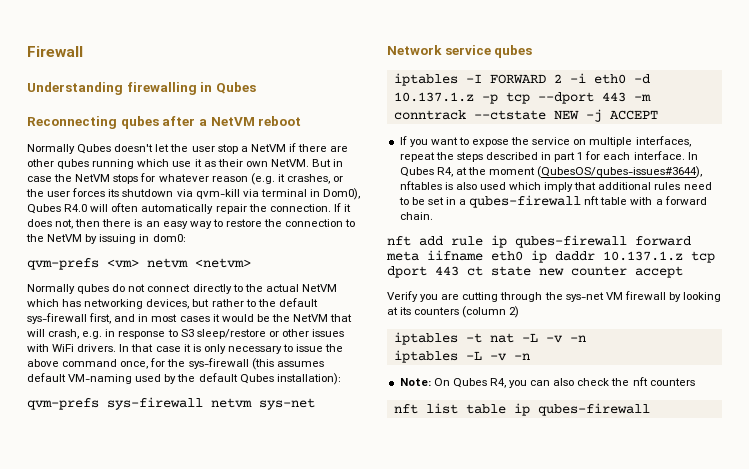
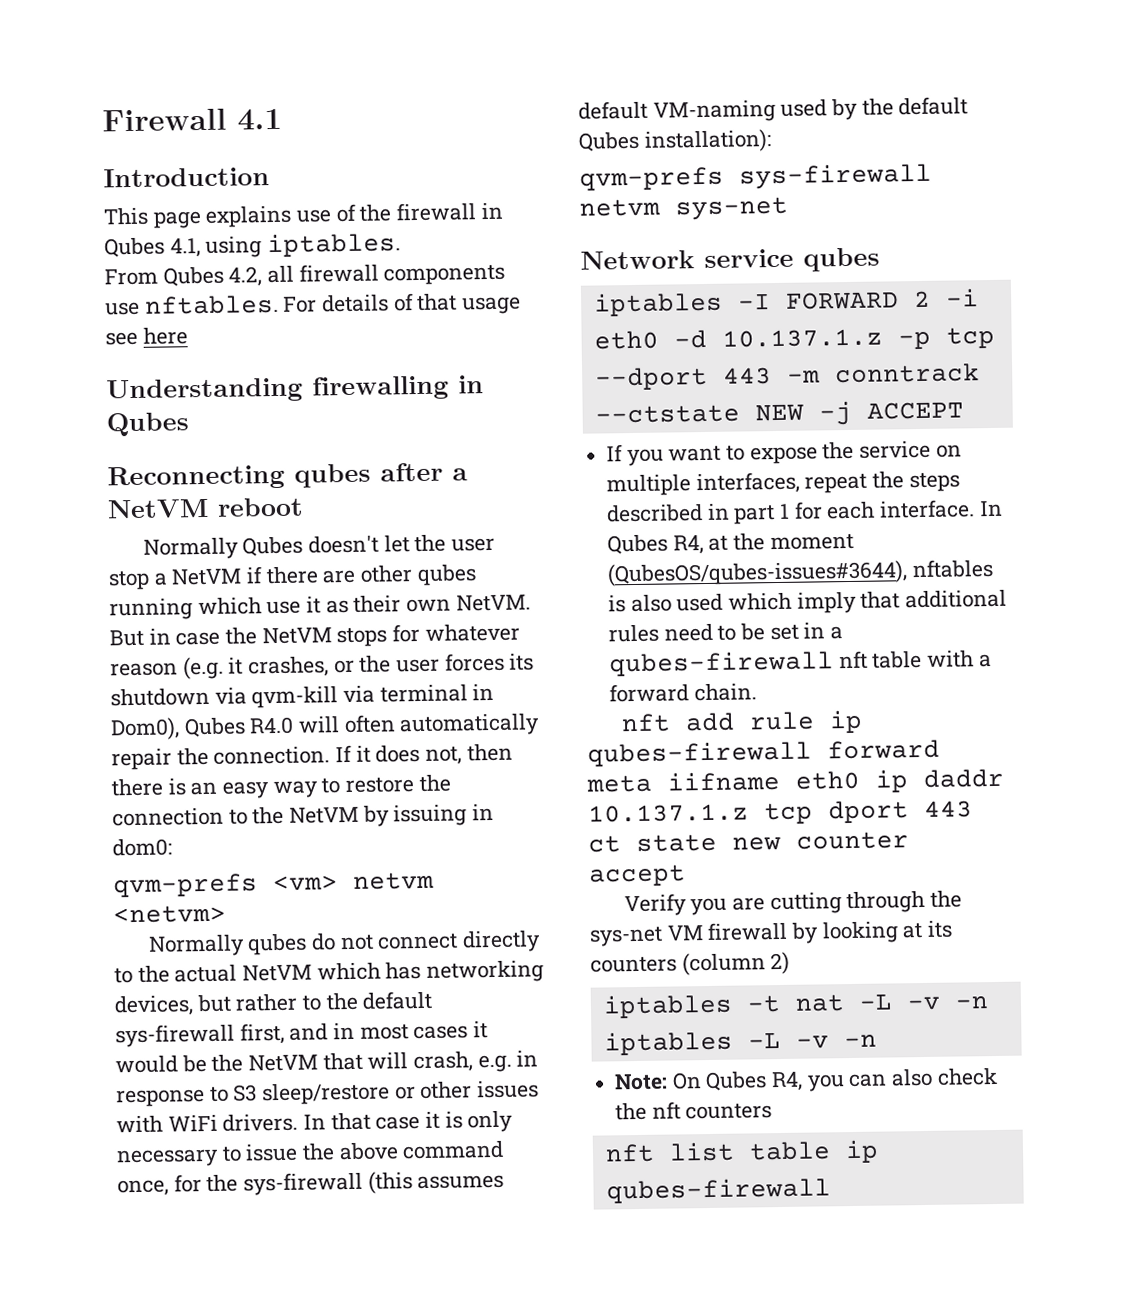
(83, 51) none -> [237,108,282,131] [103,167,270,188] [103,202,503,229] [104,232,402,258] [104,263,506,287] [105,293,522,316] [105,327,188,346] 4.1 // Introduction // This page explains use of the firewall in Qubes 4.1, using iptables. // From Qubes 4.2, all firewall components use nftables. For details of that usage see here

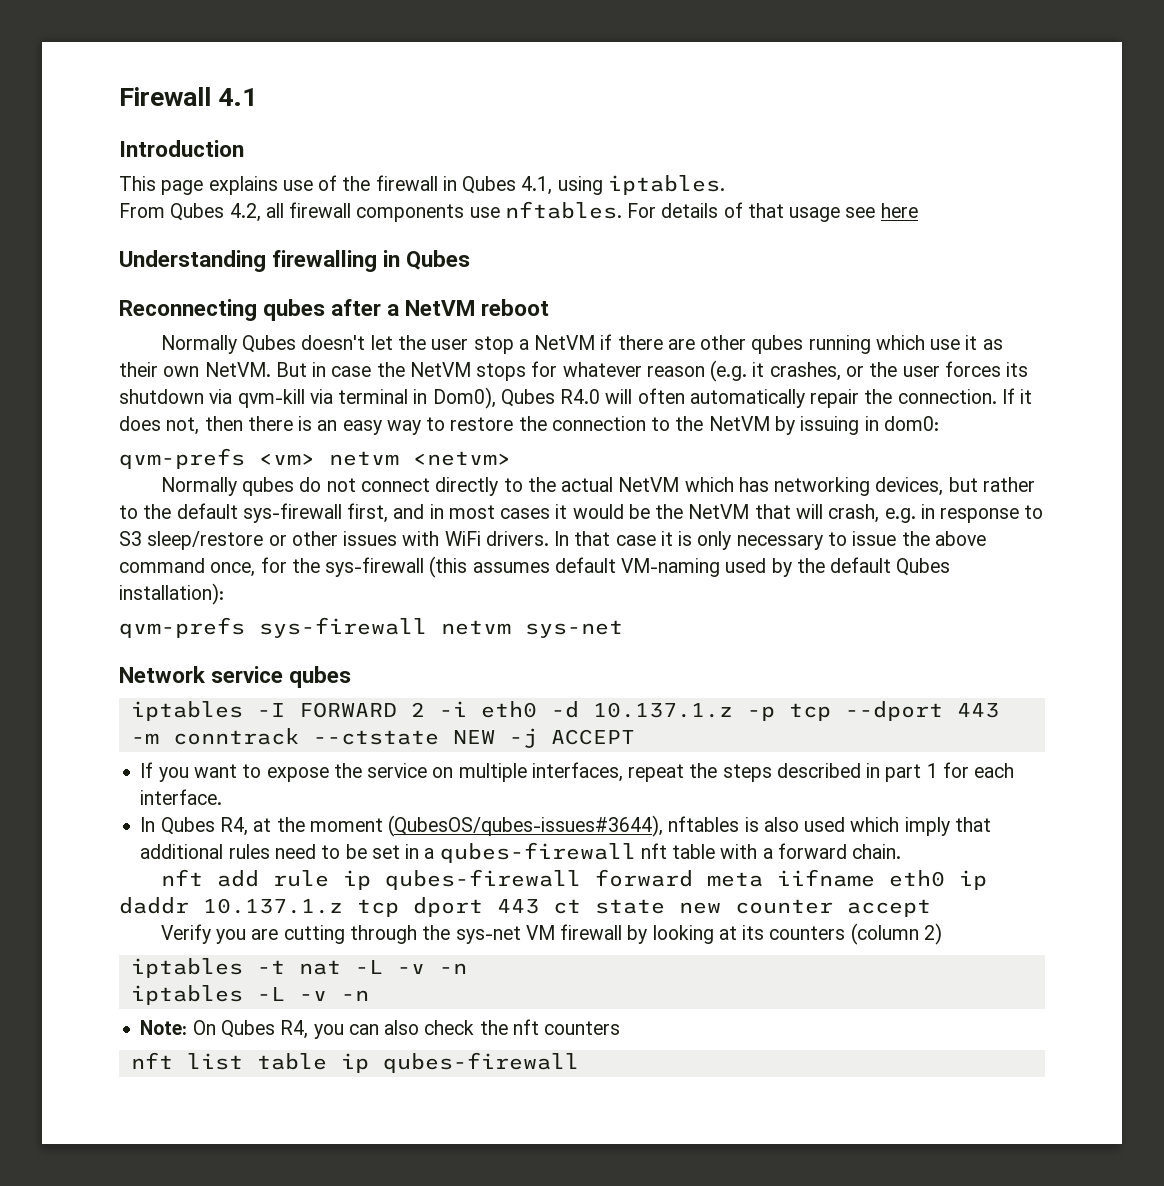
(976, 509) none -> (223, 797) //

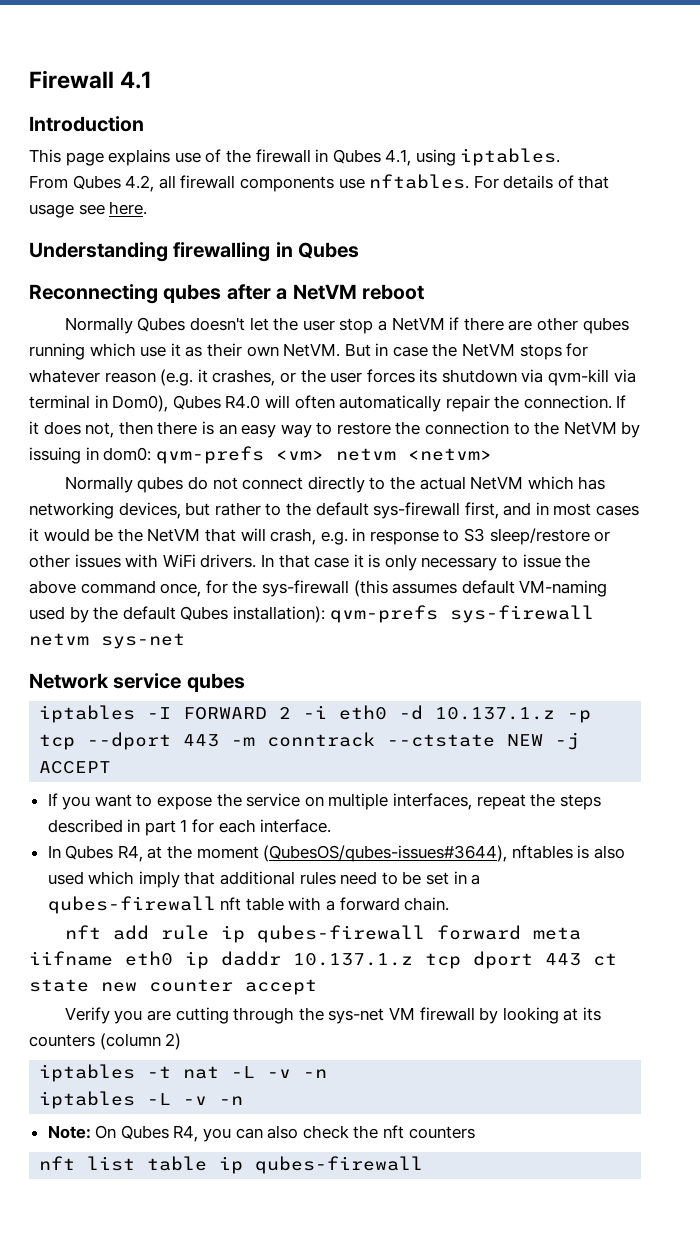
[880,203,918,218] here -> [109,201,148,215] here.
(939, 423) // -> (152, 454) none
(224, 594) // -> (325, 614) none

